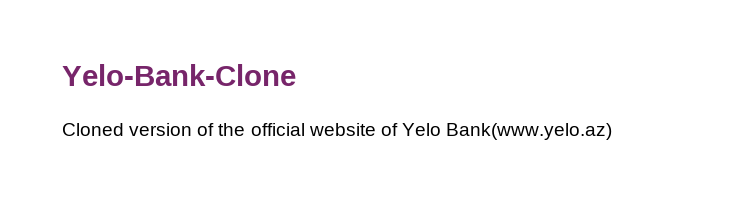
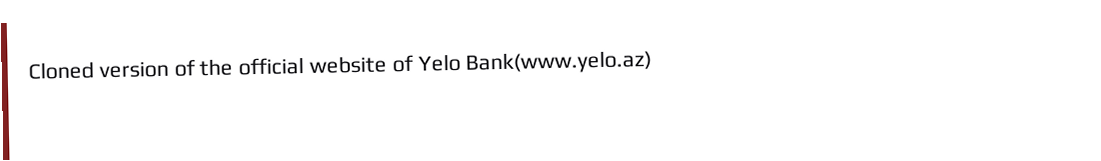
[62,64,296,86] Yelo-Bank-Clone // -> (28, 70) none

